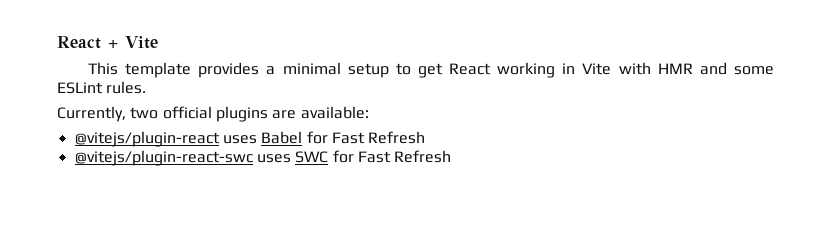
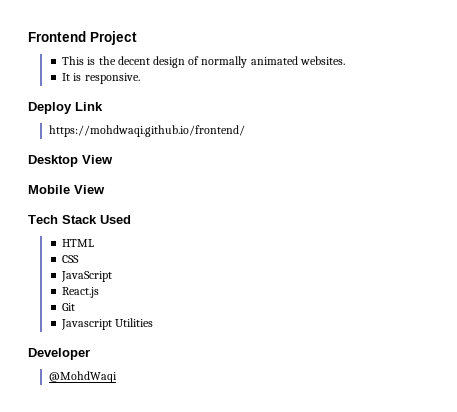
[57,36,158,49] [87,62,775,78] [57,81,147,94] [57,106,369,122] [74,131,426,147] [74,150,452,166] React + Vite // This template provides a minimal setup to get React working in Vite with HMR and some ESLint rules. // Currently, two official plugins are available: // @vitejs/plugin-react uses Babel for Fast Refresh // @vitejs/plugin-react-swc uses SWC for Fast Refresh -> [28,31,137,45] [62,56,345,68] [62,73,140,84] [28,102,103,114] [48,125,245,137] [28,155,113,167] [28,185,105,194] [28,215,131,224] [62,239,95,247] [62,255,80,263] [61,271,113,282] [62,287,100,298] [62,303,76,311] [61,318,154,330] [28,348,90,360] [48,371,117,383] Frontend Project // This is the decent design of normally animated websites. // It is responsive. // Deploy Link // https://mohdwaqi.github.io/frontend/ // Desktop View // Mobile View // Tech Stack Used // HTML // CSS // JavaScript // React.js // Git // Javascript Utilities // Developer // @MohdWaqi

